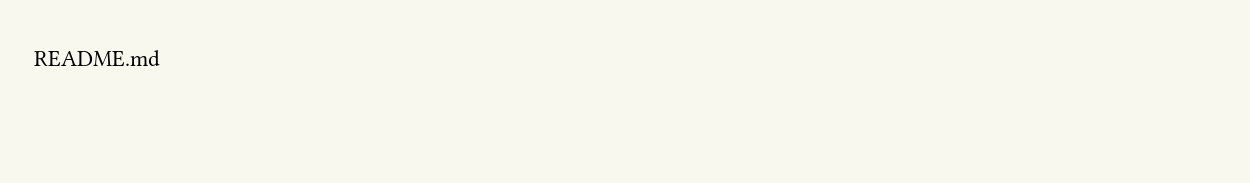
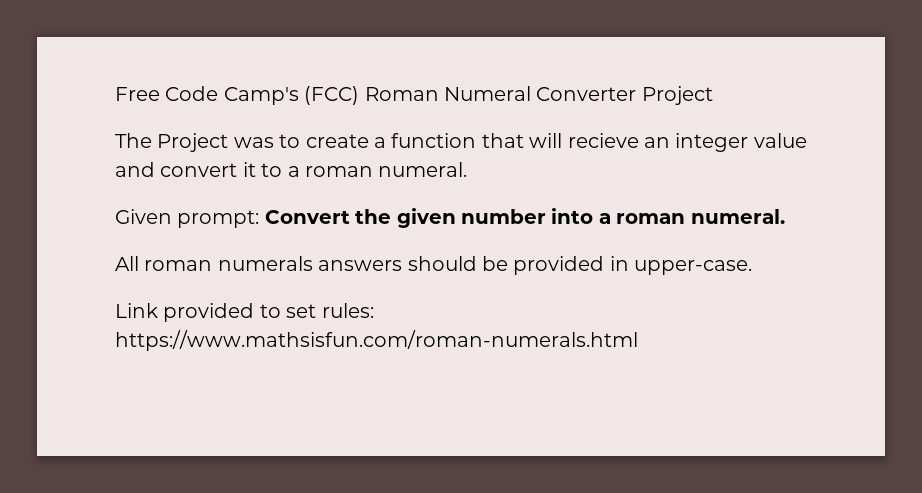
[34,50,160,67] README.md -> [115,86,713,105] [115,133,807,152] [115,162,468,177] [115,208,785,228] [115,256,753,275] [115,303,374,322] [115,330,638,351] Free Code Camp's (FCC) Roman Numeral Converter Project // The Project was to create a function that will recieve an integer value and convert it to a roman numeral. // Given prompt: Convert the given number into a roman numeral. // All roman numerals answers should be provided in upper-case. // Link provided to set rules: https://www.mathsisfun.com/roman-numerals.html

